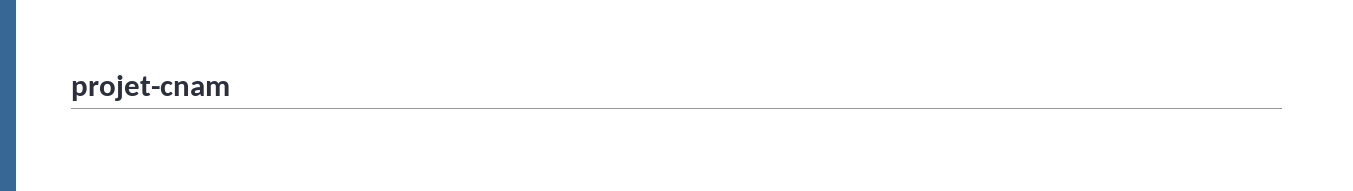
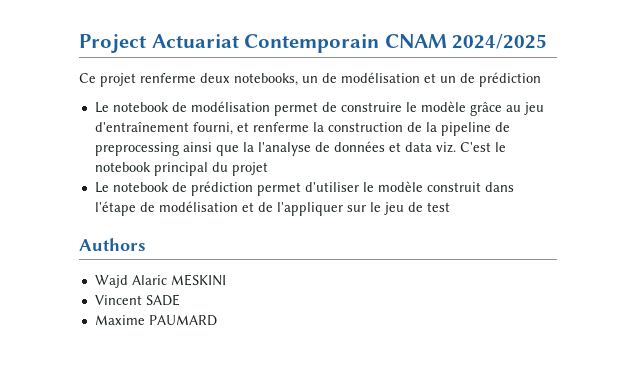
[71,75,230,101] projet-cnam -> [79,34,548,53] [79,72,541,87] [94,101,544,116] [94,122,510,136] [94,141,506,156] [94,162,268,176] [94,181,514,196] [94,201,450,216] [79,238,146,251] [94,274,226,288] [94,294,180,306] [94,315,217,326] Project Actuariat Contemporain CNAM 2024/2025 // Ce projet renferme deux notebooks, un de modélisation et un de prédiction // Le notebook de modélisation permet de construire le modèle grâce au jeu d'entraînement fourni, et renferme la construction de la pipeline de preprocessing ainsi que la l'analyse de données et data viz. C'est le notebook principal du projet // Le notebook de prédiction permet d'utiliser le modèle construit dans l'étape de modélisation et de l'appliquer sur le jeu de test // Authors // Wajd Alaric MESKINI // Vincent SADE // Maxime PAUMARD

